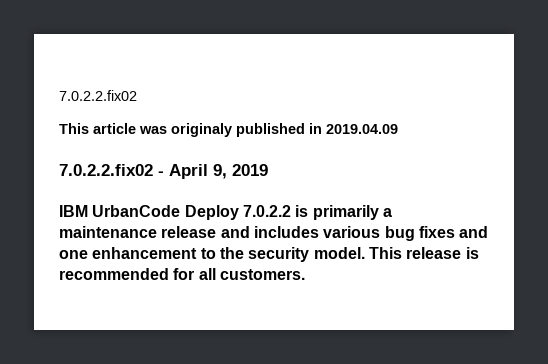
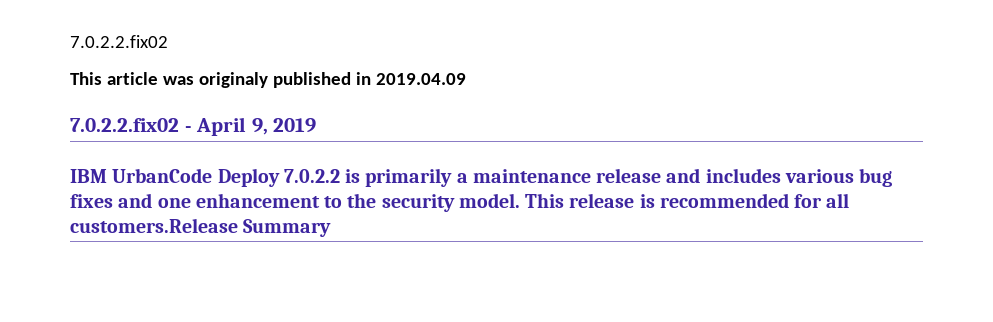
[219,269,305,280] customers. -> [70,218,332,237] customers.Release Summary

